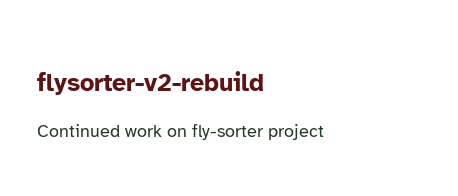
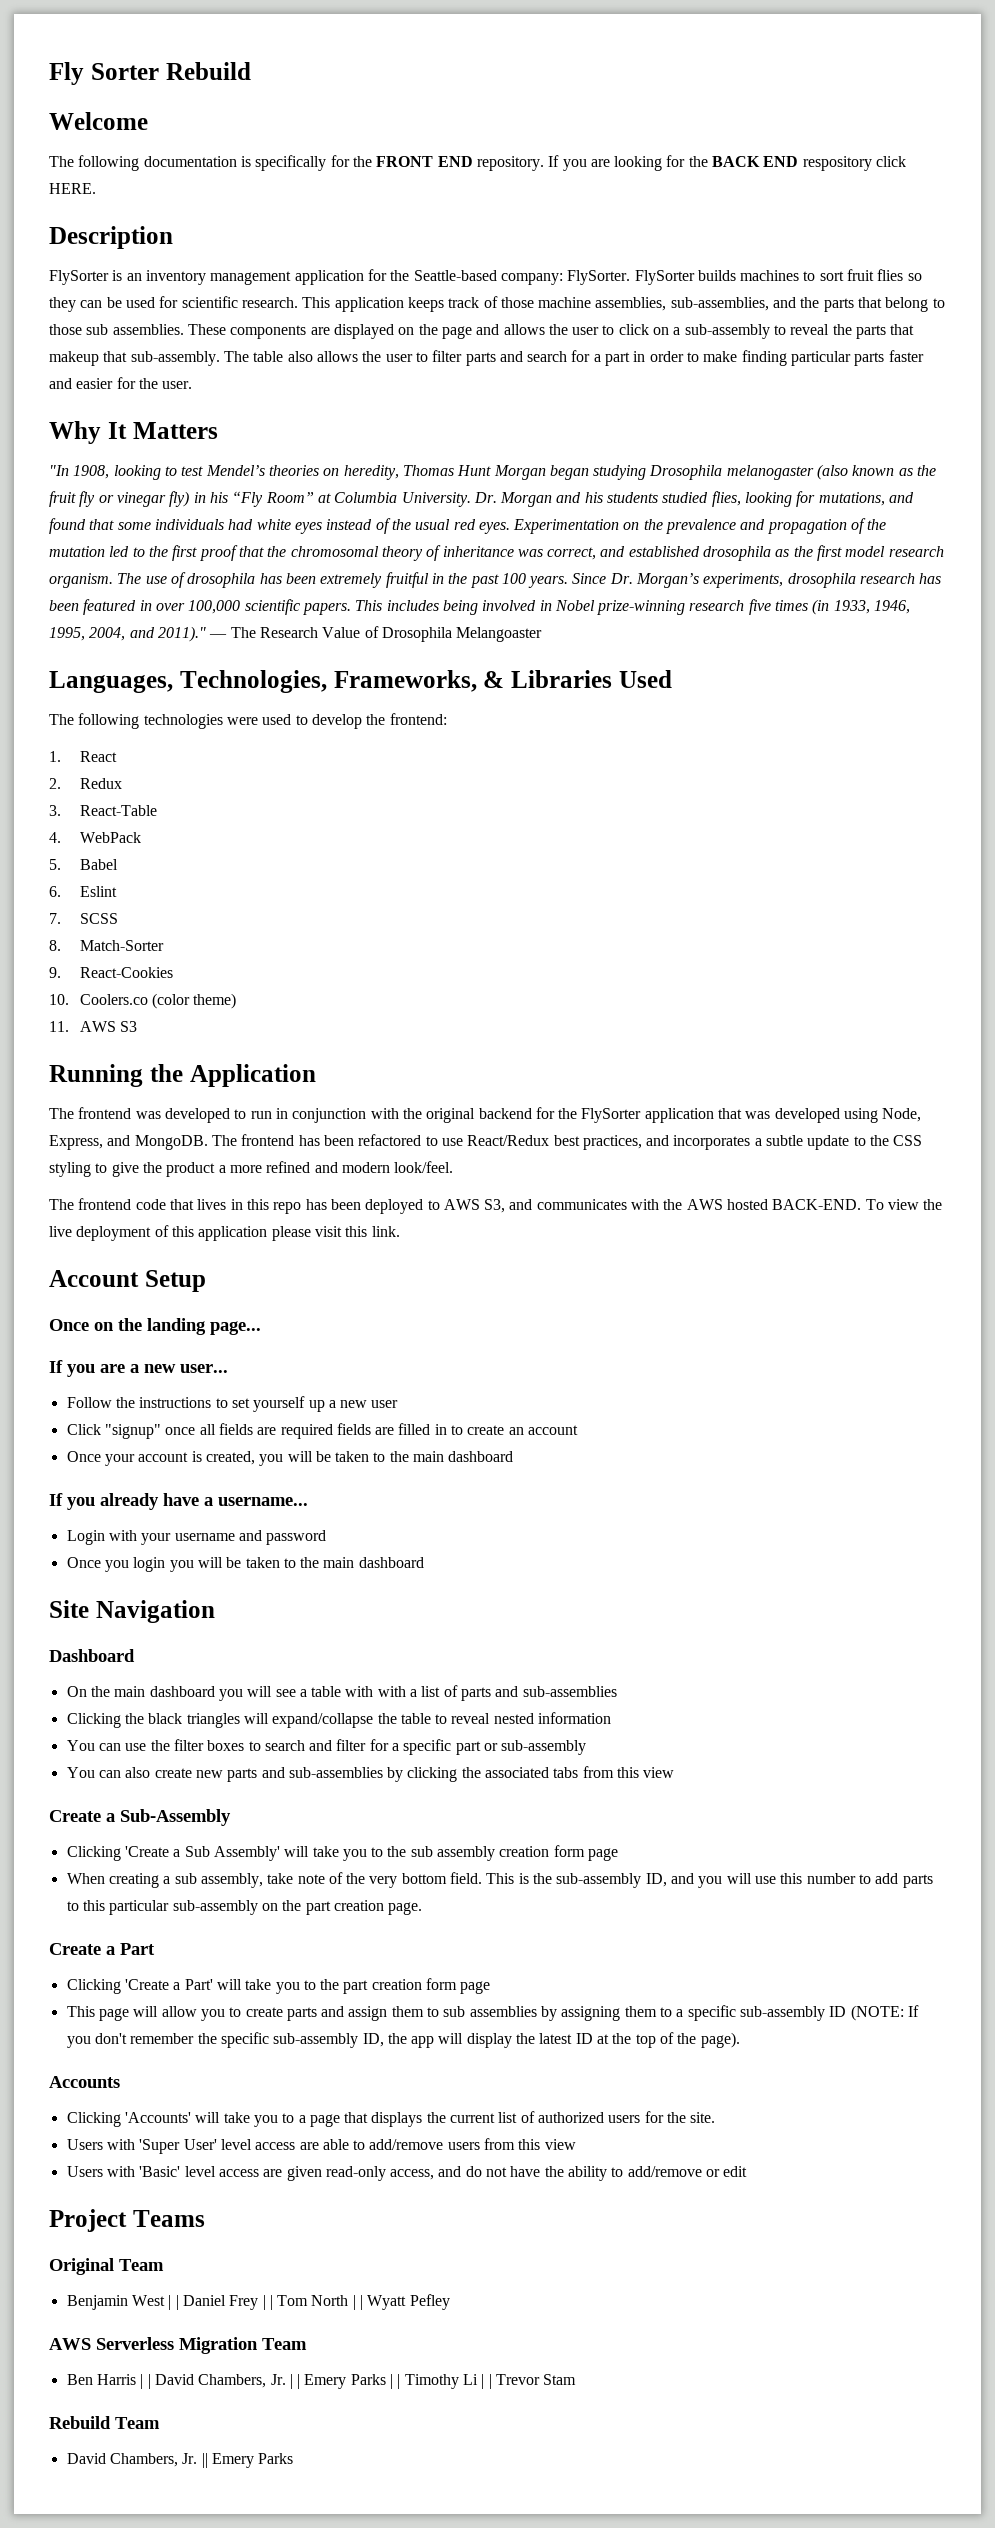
[37,71,264,95] [37,123,324,140] flysorter-v2-rebuild // Continued work on fly-sorter project -> [49,62,251,85] [49,112,148,130] [49,155,907,171] [49,183,96,194] [49,226,173,249] [49,269,922,285] [49,296,945,312] [49,324,915,339] [49,350,924,366] [49,377,193,389] [49,421,218,444] [49,464,937,480] [49,491,915,507] [49,518,887,534] [49,545,944,561] [49,572,942,588] [49,599,911,615] [49,626,543,642] [49,670,672,693] [49,713,447,729] [49,751,117,762] [49,778,122,789] [49,805,157,816] [49,832,141,843] [49,859,118,870] [49,886,117,897] [49,913,118,924] [49,940,164,951] [49,967,173,978] [49,993,237,1009] [49,1021,137,1032] [49,1064,316,1087] [49,1107,922,1123] [49,1134,923,1150] [49,1161,454,1177] [49,1198,943,1214] [49,1225,400,1241] [49,1270,206,1292] [49,1318,261,1335] [49,1360,228,1377] [66,1396,399,1412] [66,1423,579,1439] [66,1451,514,1466] [49,1493,308,1510] [66,1530,327,1545] [66,1557,424,1572] [49,1600,215,1623] [49,1649,135,1662] [66,1685,617,1701] [66,1712,612,1728] [66,1739,587,1755] [66,1766,675,1782] [49,1809,231,1826] [66,1845,619,1861] [66,1872,933,1888] [66,1900,423,1915] [49,1943,155,1955] [66,1978,491,1994] [66,2005,919,2021] [66,2032,740,2048] [49,2076,120,2088] [66,2111,716,2127] [66,2138,576,2154] [66,2166,748,2181] [49,2209,205,2232] [49,2258,164,2275] [66,2294,450,2310] [49,2337,307,2354] [66,2374,577,2389] [49,2416,160,2429] [66,2453,294,2468] Fly Sorter Rebuild // Welcome // The following documentation is specifically for the FRONT END repository. If you are looking for the BACK END respository click HERE. // Description // FlySorter is an inventory management application for the Seattle-based company: FlySorter. FlySorter builds machines to sort fruit flies so they can be used for scientific research. This application keeps track of those machine assemblies, sub-assemblies, and the parts that belong to those sub assemblies. These components are displayed on the page and allows the user to click on a sub-assembly to reveal the parts that makeup that sub-assembly. The table also allows the user to filter parts and search for a part in order to make finding particular parts faster and easier for the user. // Why It Matters // "In 1908, looking to test Mendel’s theories on heredity, Thomas Hunt Morgan began studying Drosophila melanogaster (also known as the fruit fly or vinegar fly) in his “Fly Room” at Columbia University. Dr. Morgan and his students studied flies, looking for mutations, and found that some individuals had white eyes instead of the usual red eyes. Experimentation on the prevalence and propagation of the mutation led to the first proof that the chromosomal theory of inheritance was correct, and established drosophila as the first model research organism. The use of drosophila has been extremely fruitful in the past 100 years. Since Dr. Morgan’s experiments, drosophila research has been featured in over 100,000 scientific papers. This includes being involved in Nobel prize-winning research five times (in 1933, 1946, 1995, 2004, and 2011)." — The Research Value of Drosophila Melangoaster // Languages, Technologies, Frameworks, & Libraries Used // The following technologies were used to develop the frontend: // 1. React // 2. Redux // 3. React-Table // 4. WebPack // 5. Babel // 6. Eslint // 7. SCSS // 8. Match-Sorter // 9. React-Cookies // 10. Coolers.co (color theme) // 11. AWS S3 // Running the Application // The frontend was developed to run in conjunction with the original backend for the FlySorter application that was developed using Node, Express, and MongoDB. The frontend has been refactored to use React/Redux best practices, and incorporates a subtle update to the CSS styling to give the product a more refined and modern look/feel. // The frontend code that lives in this repo has been deployed to AWS S3, and communicates with the AWS hosted BACK-END. To view the live deployment of this application please visit this link. // Account Setup // Once on the landing page... // If you are a new user... // Follow the instructions to set yourself up a new user // Click "signup" once all fields are required fields are filled in to create an account // Once your account is created, you will be taken to the main dashboard // If you already have a username... // Login with your username and password // Once you login you will be taken to the main dashboard // Site Navigation // Dashboard // On the main dashboard you will see a table with with a list of parts and sub-assemblies // Clicking the black triangles will expand/collapse the table to reveal nested information // You can use the filter boxes to search and filter for a specific part or sub-assembly // You can also create new parts and sub-assemblies by clicking the associated tabs from this view // Create a Sub-Assembly // Clicking 'Create a Sub Assembly' will take you to the sub assembly creation form page // When creating a sub assembly, take note of the very bottom field. This is the sub-assembly ID, and you will use this number to add parts to this particular sub-assembly on the part creation page. // Create a Part // Clicking 'Create a Part' will take you to the part creation form page // This page will allow you to create parts and assign them to sub assemblies by assigning them to a specific sub-assembly ID (NOTE: If you don't remember the specific sub-assembly ID, the app will display the latest ID at the top of the page). // Accounts // Clicking 'Accounts' will take you to a page that displays the current list of authorized users for the site. // Users with 'Super User' level access are able to add/remove users from this view // Users with 'Basic' level access are given read-only access, and do not have the ability to add/remove or edit // Project Teams // Original Team // Benjamin West | | Daniel Frey | | Tom North | | Wyatt Pefley // AWS Serverless Migration Team // Ben Harris | | David Chambers, Jr. | | Emery Parks | | Timothy Li | | Trevor Stam // Rebuild Team // David Chambers, Jr. || Emery Parks

